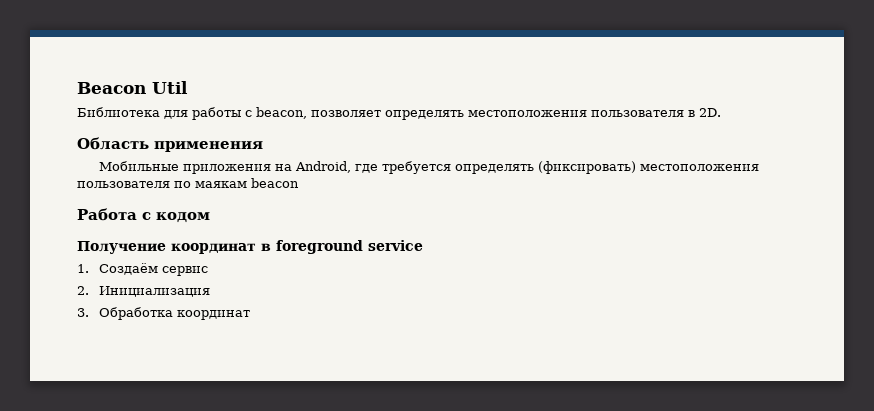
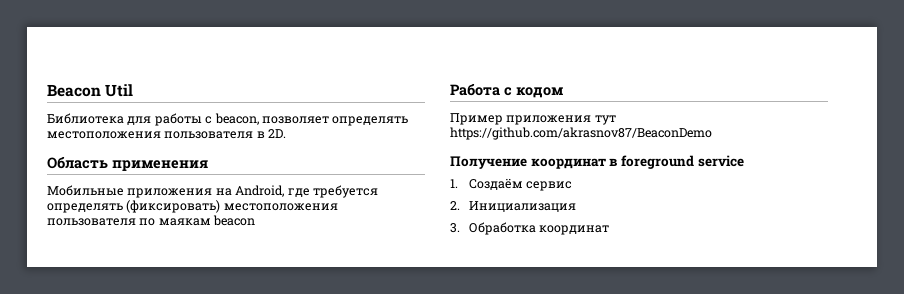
(210, 217) none -> [450,113,616,125] [450,127,712,140] // Пример приложения тут https://github.com/akrasnov87/BeaconDemo

